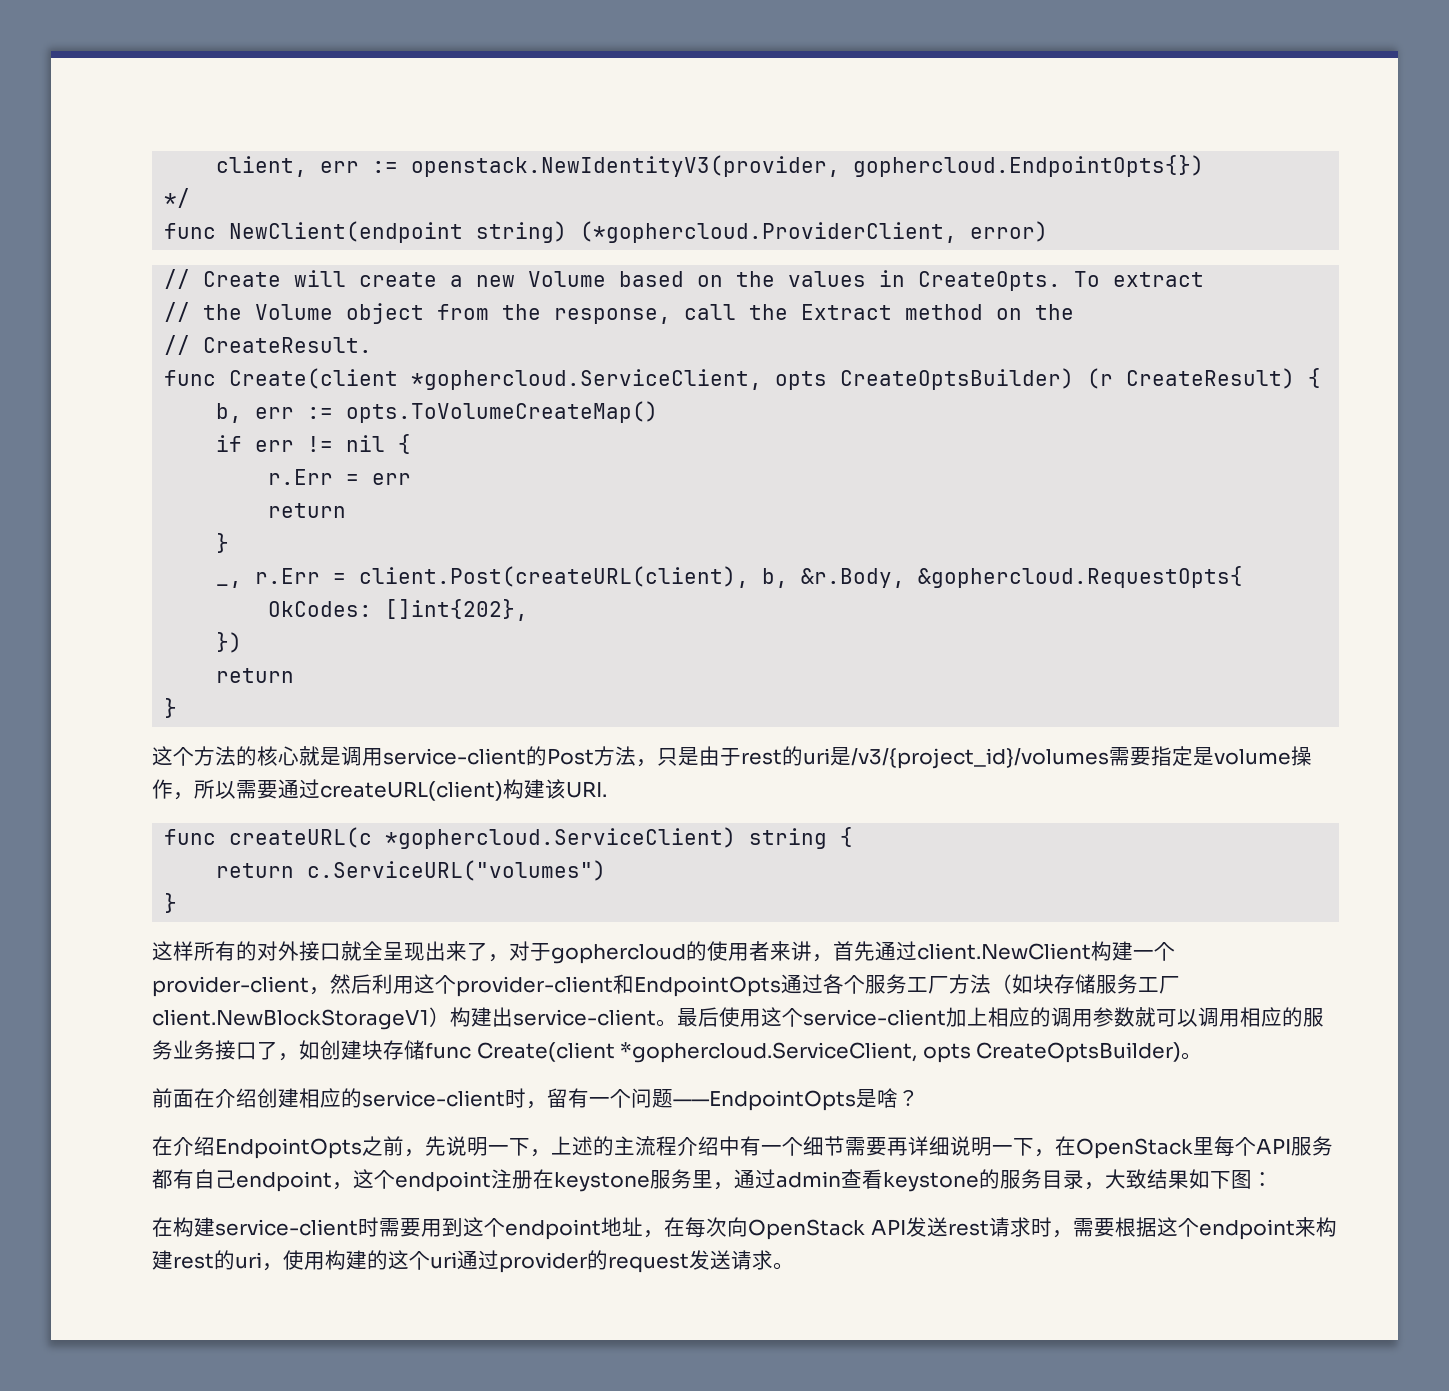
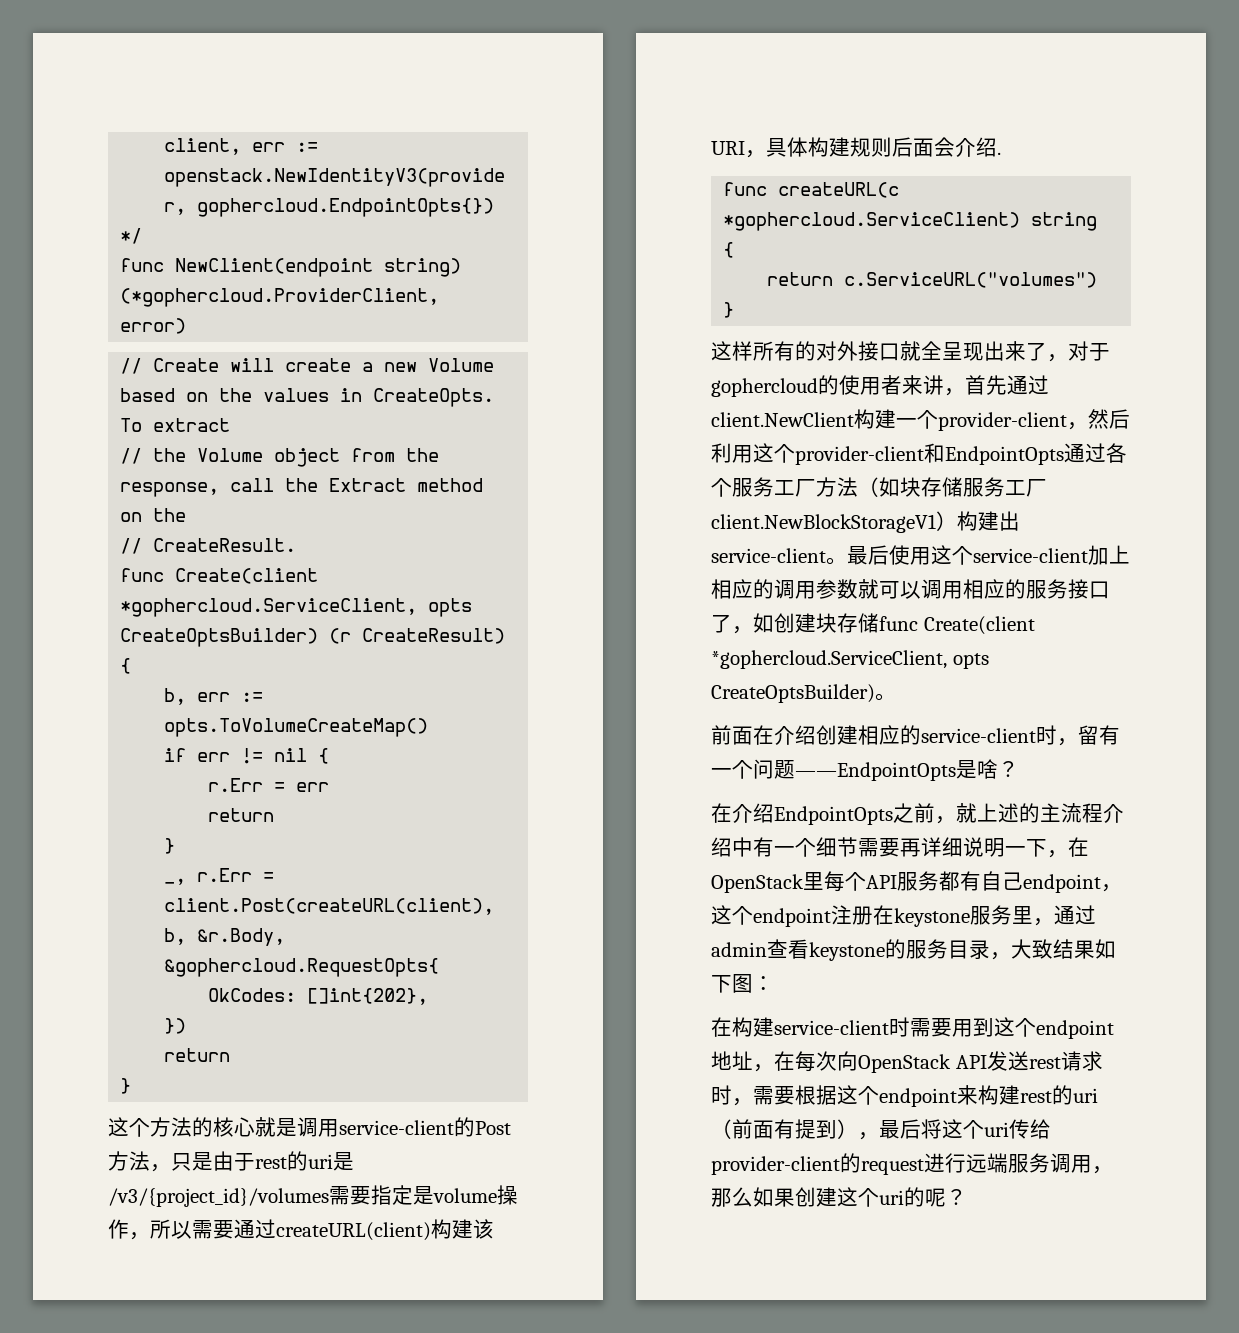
[566,781,607,798] URI. -> [711,137,1001,158] URI，具体构建规则后面会介绍.
[173,1040,215,1060] 业务 -> (1068, 589) none
[425,1136,551,1157] 先说明一下， -> [956,803,977,823] 就
[262,1250,794,1273] ，使用构建的这个uri通过provider的request发送请求。 -> [711,1119,1051,1140] [711,1153,1113,1175] [711,1187,967,1207] （前面有提到），最后将这个uri传给provider-client的request进行远端服务调用，那么如果创建这个uri的呢？

